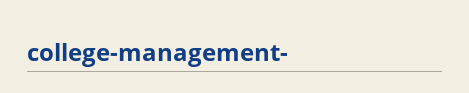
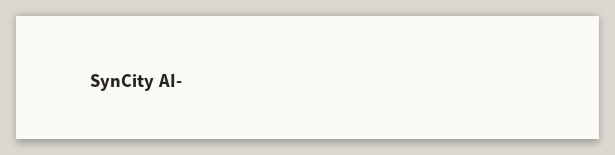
[27,43,288,67] college-management- -> [90,74,182,91] SynCity AI-

